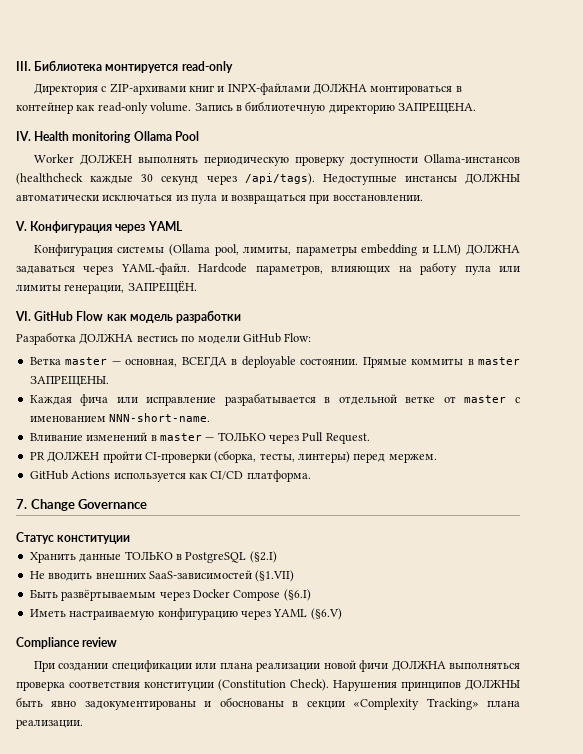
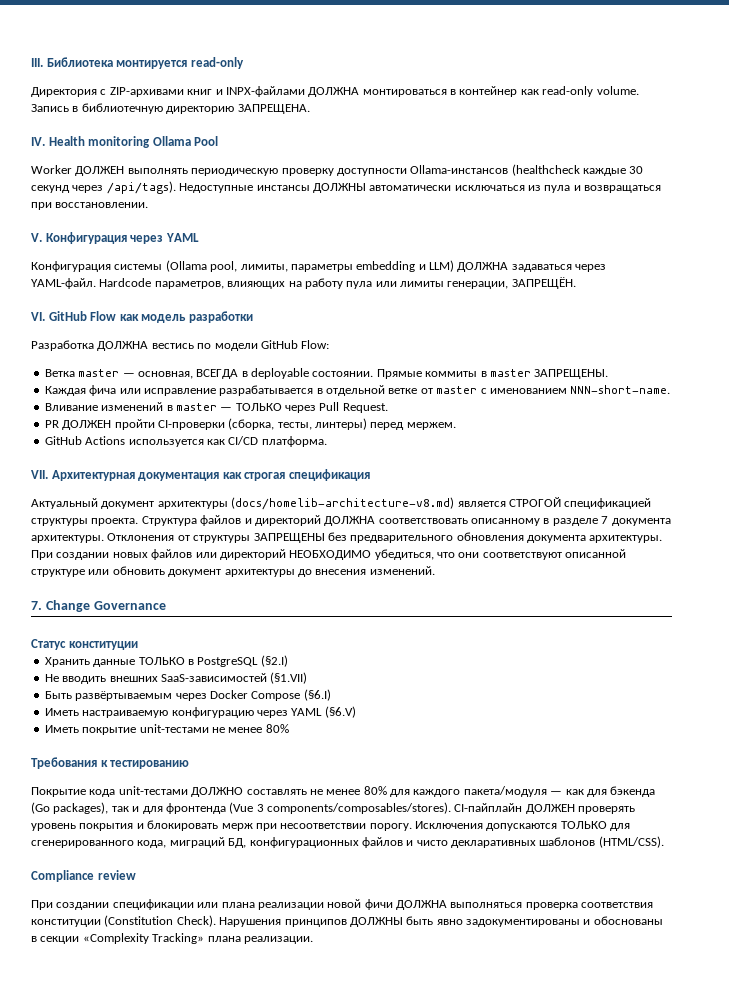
(311, 476) none -> [31,469,370,481] [31,497,652,510] [31,515,671,526] [31,532,663,543] [31,549,627,560] [31,566,435,577] // VII. Архитектурная документация как строгая спецификация // Актуальный документ архитектуры (docs/homelib-architecture-v8.md) является СТРОГОЙ спецификацией структуры проекта. Структура файлов и директорий ДОЛЖНА соответствовать описанному в разделе 7 документа архитектуры. Отклонения от структуры ЗАПРЕЩЕНЫ без предварительного обновления документа архитектуры. При создании новых файлов или директорий НЕОБХОДИМО убедиться, что они соответствуют описанной структуре или обновить документ архитектуры до внесения изменений.
(342, 614) none -> [44,724,289,735] [31,757,190,769] [31,786,656,797] [31,802,636,814] [31,820,631,831] [31,836,664,848] // Иметь покрытие unit-тестами не менее 80% // Требования к тестированию // Покрытие кода unit-тестами ДОЛЖНО составлять не менее 80% для каждого пакета/модуля — как для бэкенда (Go packages), так и для фронтенда (Vue 3 components/composables/stores). CI-пайплайн ДОЛЖЕН проверять уровень покрытия и блокировать мерж при несоответствии порогу. Исключения допускаются ТОЛЬКО для сгенерированного кода, миграций БД, конфигурационных файлов и чисто декларативных шаблонов (HTML/CSS).

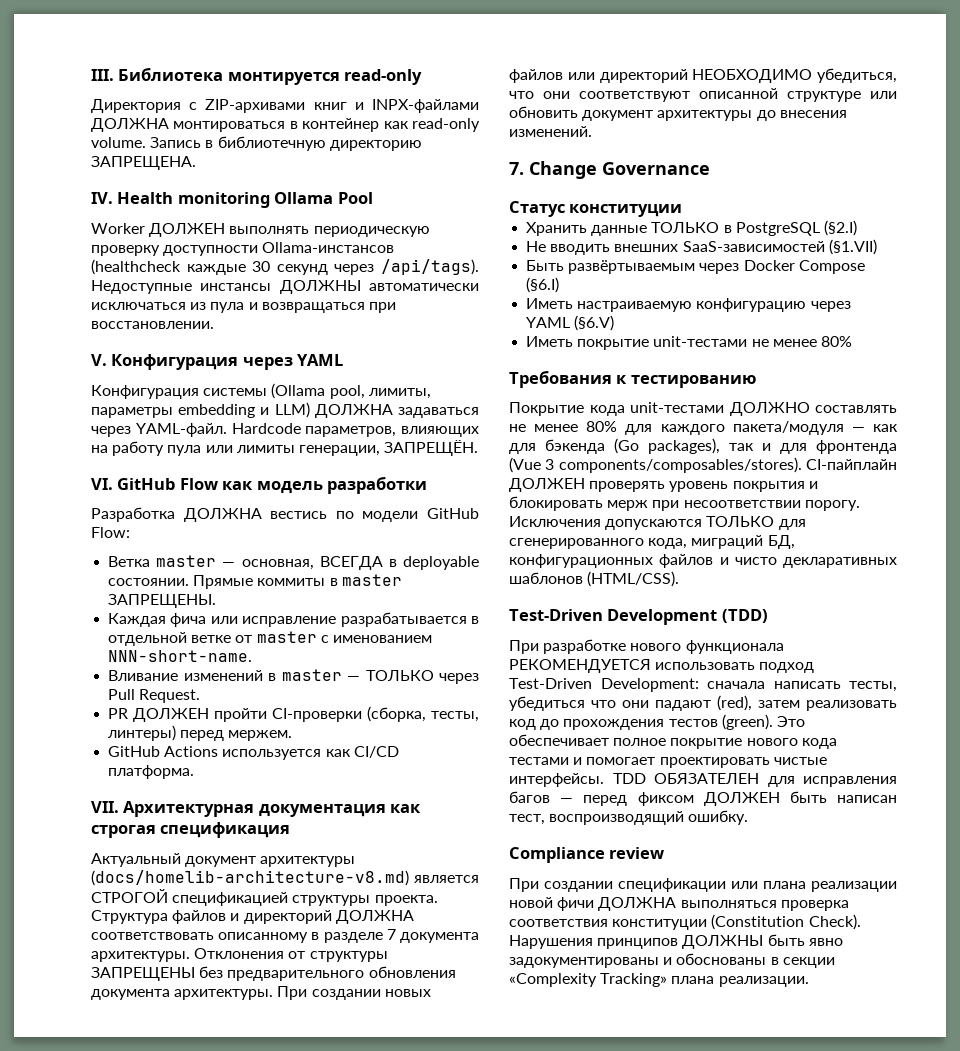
(664, 842) none -> [509,609,768,625] [509,639,784,654] [509,659,815,673] [509,678,897,692] [509,695,897,711] [509,714,805,730] [509,734,837,749] [509,757,827,768] [509,773,897,787] [509,791,897,806] [509,810,749,825] // Test-Driven Development (TDD) // При разработке нового функционала РЕКОМЕНДУЕТСЯ использовать подход Test-Driven Development: сначала написать тесты, убедиться что они падают (red), затем реализовать код до прохождения тестов (green). Это обеспечивает полное покрытие нового кода тестами и помогает проектировать чистые интерфейсы. TDD ОБЯЗАТЕЛЕН для исправления багов — перед фиксом ДОЛЖЕН быть написан тест, воспроизводящий ошибку.

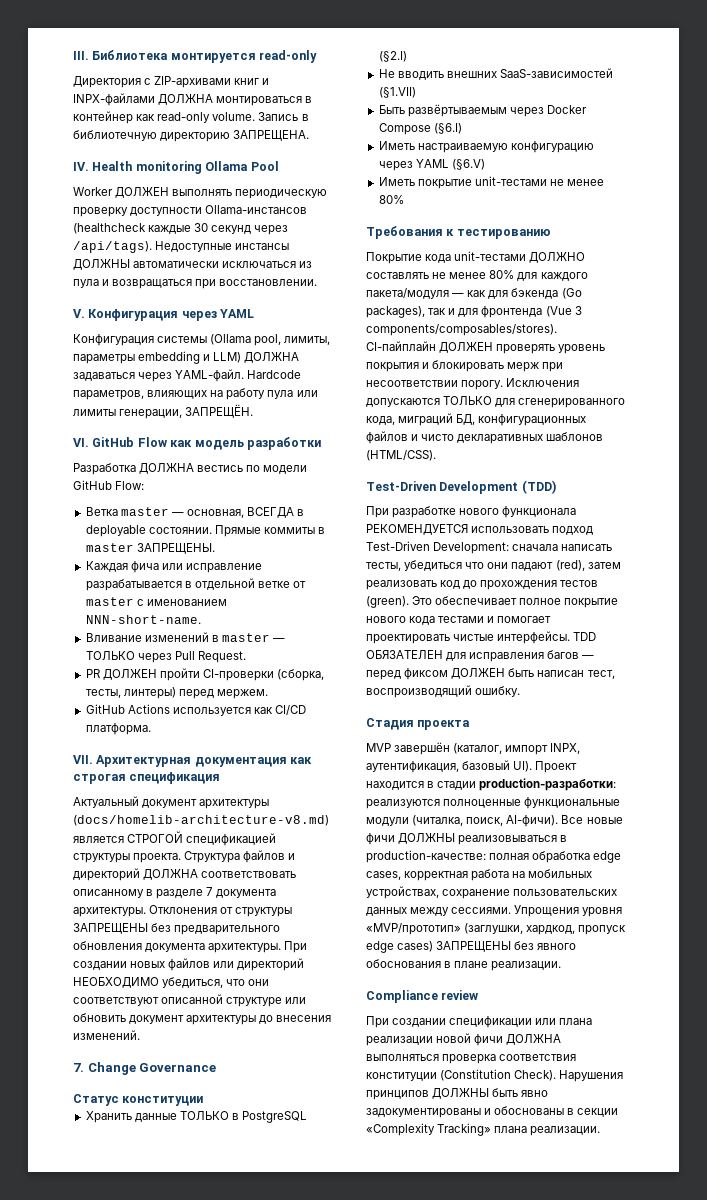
(749, 817) none -> [366,718,471,730] [366,742,581,755] [366,760,578,773] [366,778,617,791] [366,797,621,809] [366,815,623,827] [366,833,568,845] [366,850,622,863] [366,869,593,881] [366,886,618,899] [366,905,623,917] [366,923,627,935] [366,941,577,953] [366,959,562,971] // Стадия проекта // MVP завершён (каталог, импорт INPX, аутентификация, базовый UI). Проект находится в стадии production-разработки: реализуются полноценные функциональные модули (читалка, поиск, AI-фичи). Все новые фичи ДОЛЖНЫ реализовываться в production-качестве: полная обработка edge cases, корректная работа на мобильных устройствах, сохранение пользовательских данных между сессиями. Упрощения уровня «MVP/прототип» (заглушки, хардкод, пропуск edge cases) ЗАПРЕЩЕНЫ без явного обоснования в плане реализации.

